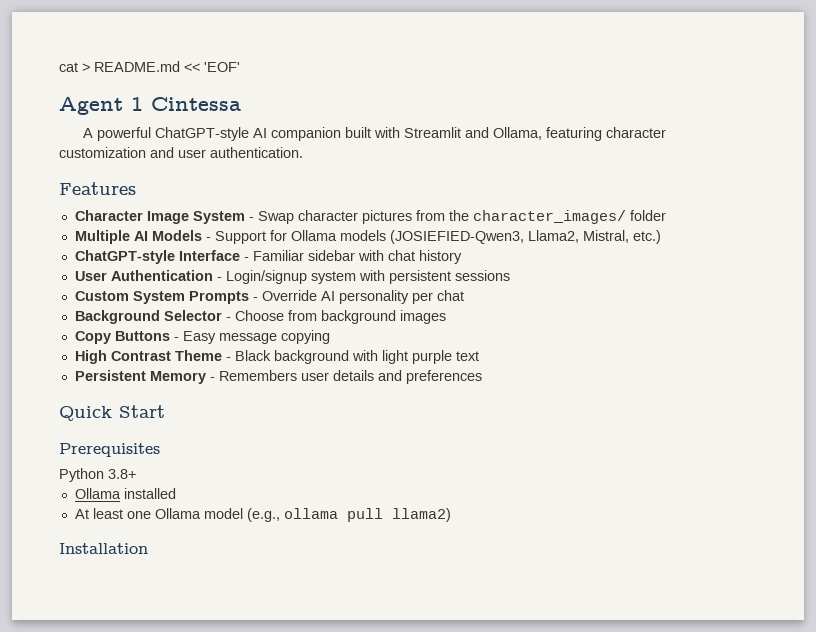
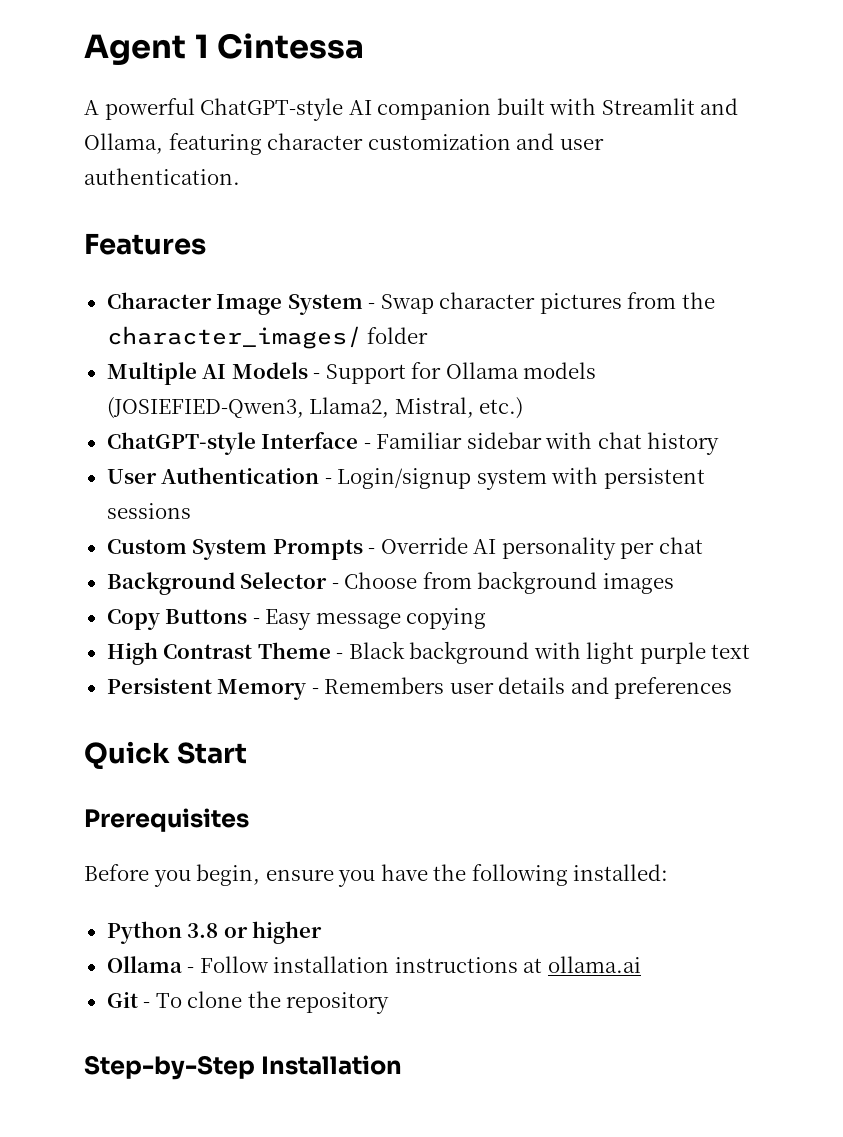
[59,61,240,72] cat > README.md << 'EOF' // -> (84, 49) none
[59,468,136,482] [74,488,176,499] [74,508,451,522] Python 3.8+ // Ollama installed // At least one Ollama model (e.g., ollama pull llama2) // -> [84,864,669,887] [106,921,323,944] [106,956,641,973] [106,991,390,1014] [84,1055,255,1080] Before you begin, ensure you have the following installed: // Python 3.8 or higher // Ollama - Follow installation instructions at ollama.ai // Git - To clone the repository // Step-by-Step

